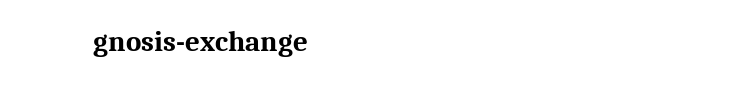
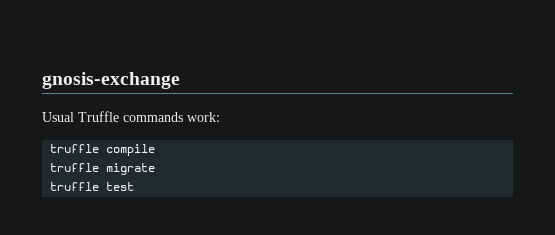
(308, 43) none -> [42,111,220,122] [50,144,156,156] [50,163,156,175] [50,182,135,191] // Usual Truffle commands work: // truffle compile // truffle migrate // truffle test

